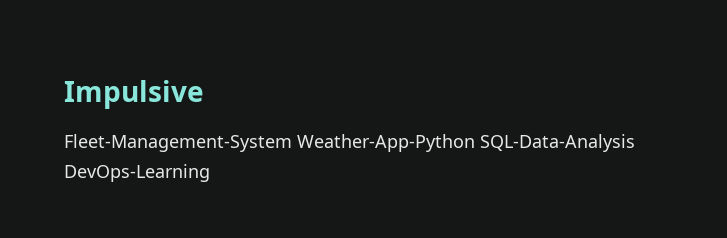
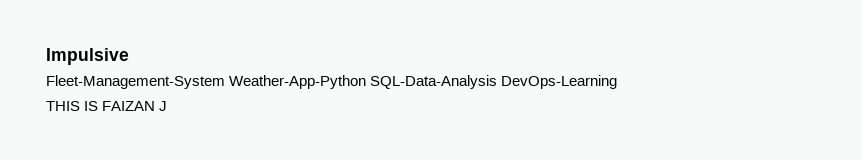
(210, 173) none -> [46,101,168,111] // THIS IS FAIZAN J

